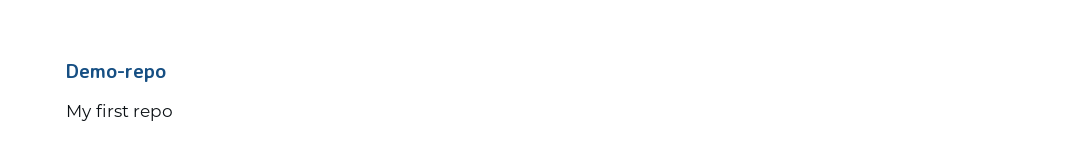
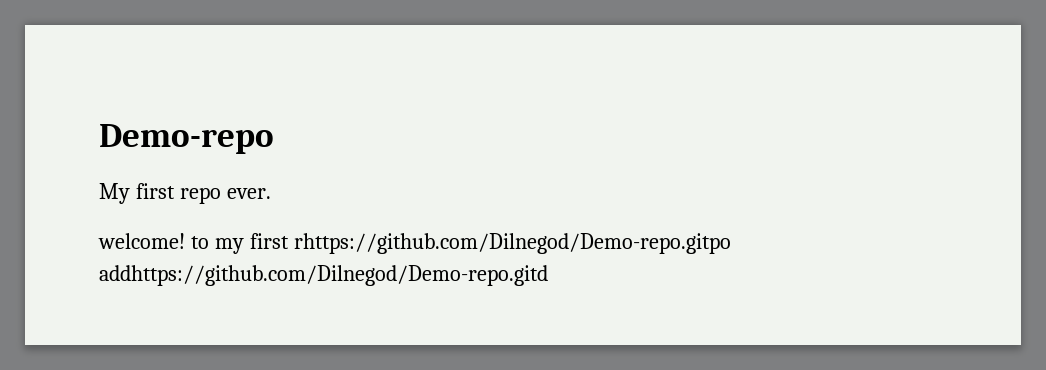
(174, 114) none -> [226,188,271,199] [98,233,731,254] [99,265,548,286] ever. // welcome! to my first rhttps://github.com/Dilnegod/Demo-repo.gitpo addhttps://github.com/Dilnegod/Demo-repo.gitd

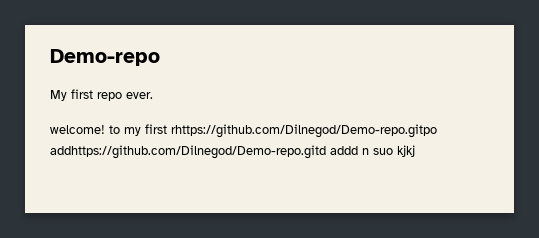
(548, 275) none -> [330,145,415,157] addd n suo kjkj

